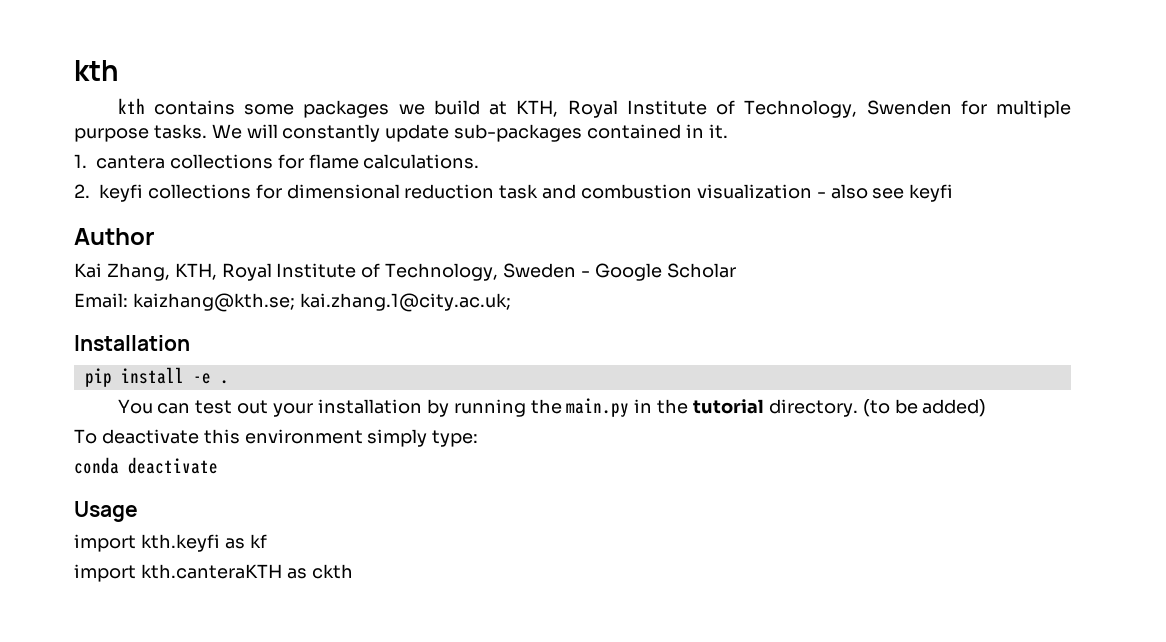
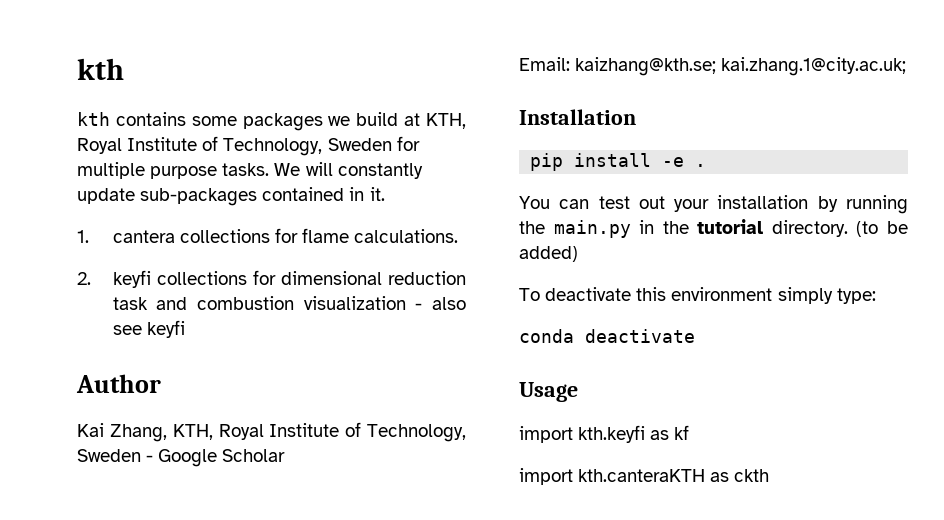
[866,100,952,115] Swenden -> [327,138,392,151] Sweden

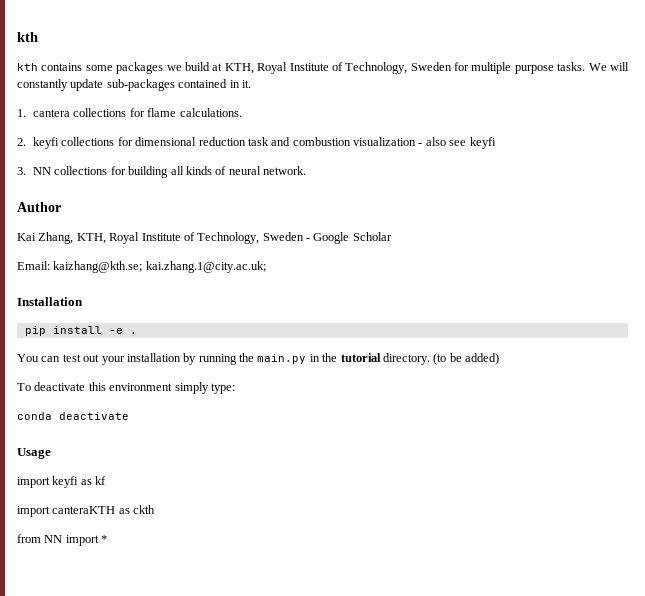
(185, 329) none -> [17,166,307,178] // 3. NN collections for building all kinds of neural network.
[578,425,646,443] kth.keyfi -> [52,476,79,488] keyfi
[578,469,706,482] kth.canteraKTH -> [52,506,116,514] canteraKTH
(770, 475) none -> [17,534,108,546] // from NN import *

